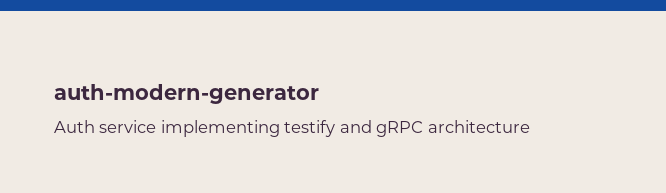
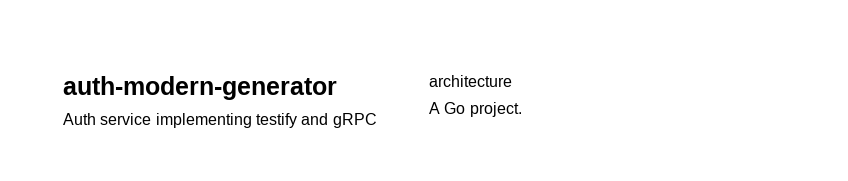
(530, 126) none -> [429,102,522,117] // A Go project.

